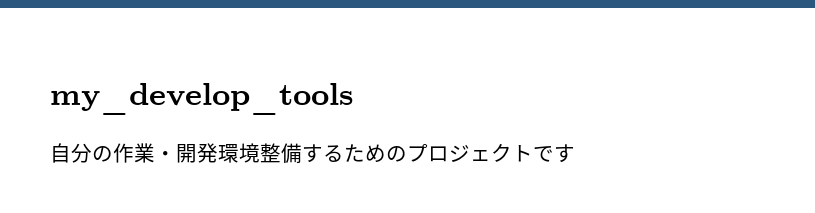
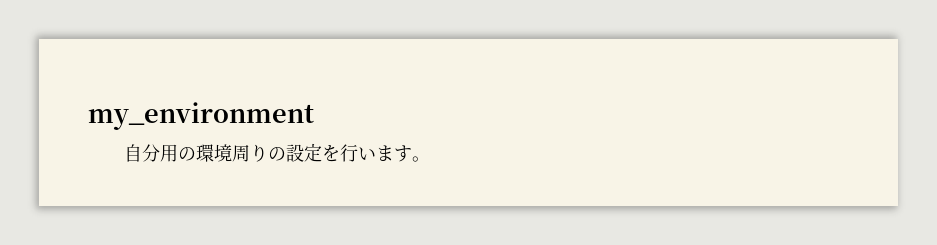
[50,83,354,115] my_develop_tools -> [88,102,314,130] my_environment
[92,143,575,164] の作業・開発環境整備するためのプロジェクトです -> [159,143,430,162] 用の環境周りの設定を行います。

